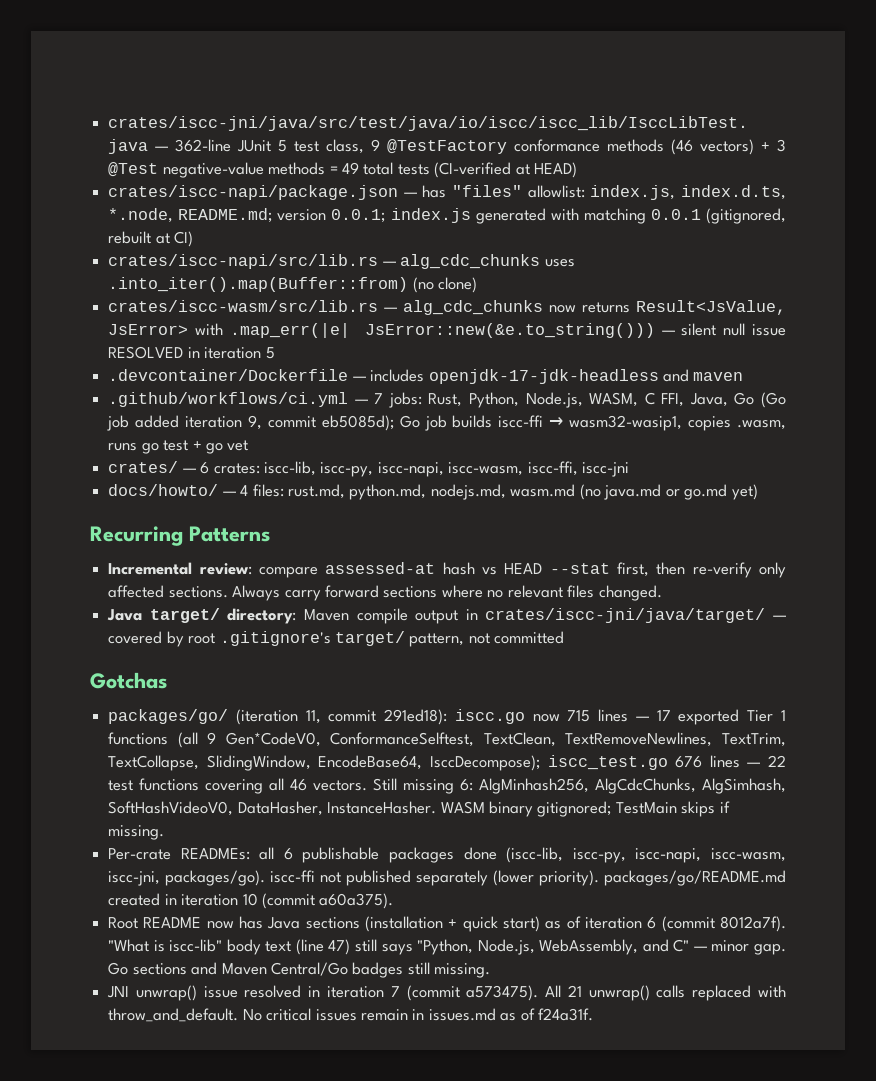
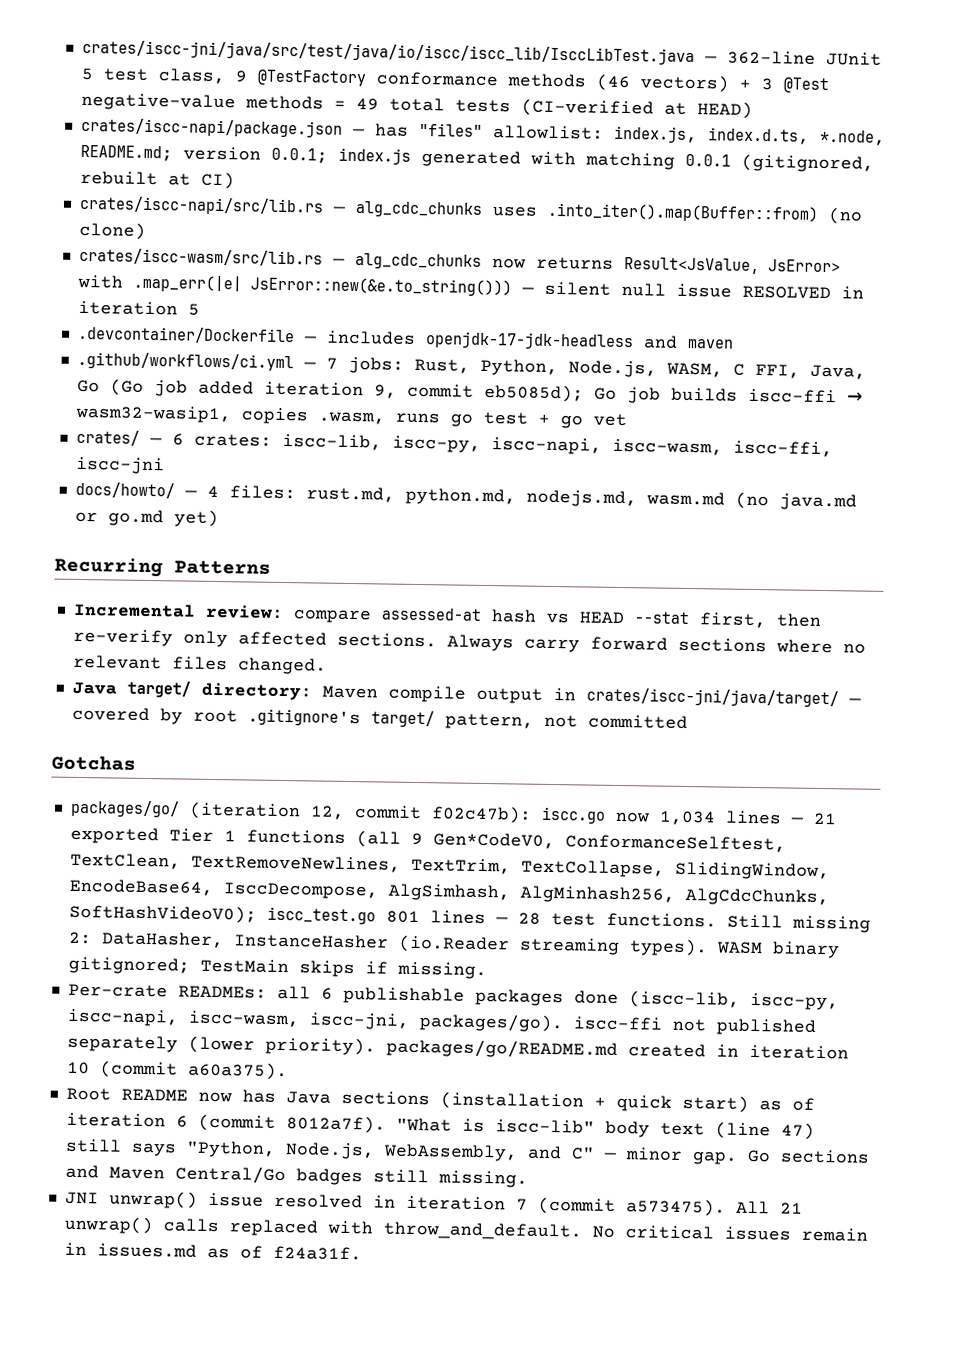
[305,709,448,725] 11, commit 291ed18): -> [309,805,532,824] 12, commit f02c47b):
[567,709,671,722] 715 lines — 17 -> [658,810,837,826] 1,034 lines — 21
[429,755,787,771] [108,778,787,794] [108,801,437,816] IsccDecompose); iscc_test.go 676 lines — 22 test functions covering all 46 vectors. Still missing 6: AlgMinhash256, AlgCdcChunks, AlgSimhash, SoftHashVideoV0, DataHasher, InstanceHasher. -> [222,882,829,907] [68,903,871,933] [68,931,708,957] IsccDecompose, AlgSimhash, AlgMinhash256, AlgCdcChunks, SoftHashVideoV0); iscc_test.go 801 lines — 28 test functions. Still missing 2: DataHasher, InstanceHasher (io.Reader streaming types).

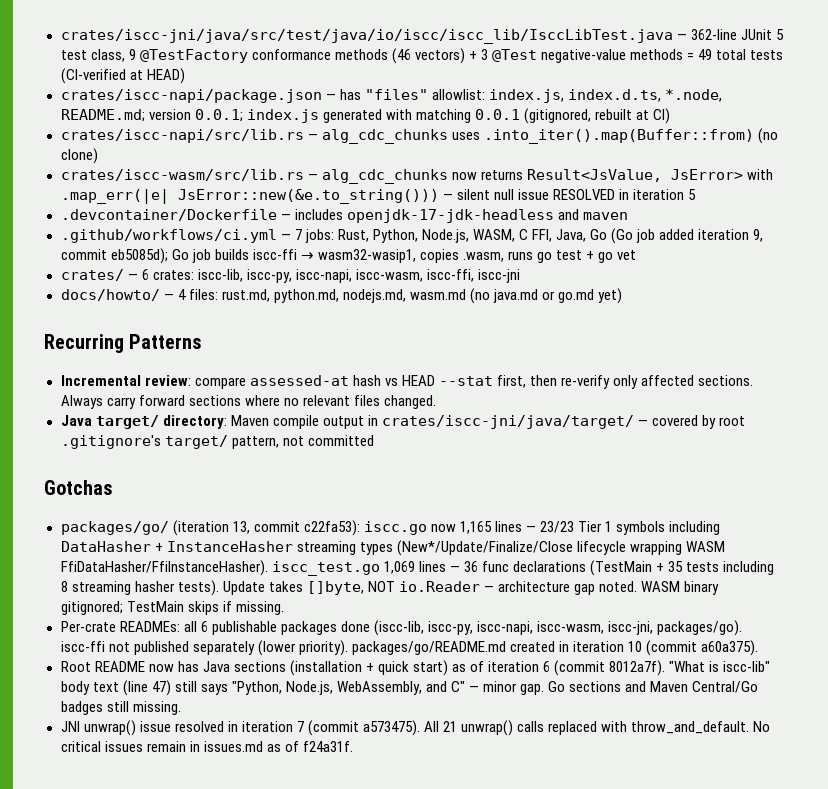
[309,805,532,824] 12, commit f02c47b): -> [232,520,360,536] 13, commit c22fa53):
[658,810,837,826] [69,826,786,853] [69,852,830,881] [68,878,829,907] [68,903,871,933] [68,931,708,957] 1,034 lines — 21 exported Tier 1 functions (all 9 Gen*CodeV0, ConformanceSelftest, TextClean, TextRemoveNewlines, TextTrim, TextCollapse, SlidingWindow, EncodeBase64, IsccDecompose, AlgSimhash, AlgMinhash256, AlgCdcChunks, SoftHashVideoV0); iscc_test.go 801 lines — 28 test functions. Still missing 2: DataHasher, InstanceHasher (io.Reader streaming types). -> [459,521,721,535] [60,540,725,556] [60,560,775,576] [60,580,638,596] 1,165 lines — 23/23 Tier 1 symbols including DataHasher + InstanceHasher streaming types (New*/Update/Finalize/Close lifecycle wrapping WASM FfiDataHasher/FfiInstanceHasher). iscc_test.go 1,069 lines — 36 func declarations (TestMain + 35 tests including 8 streaming hasher tests). Update takes []byte, NOT io.Reader — architecture gap noted.

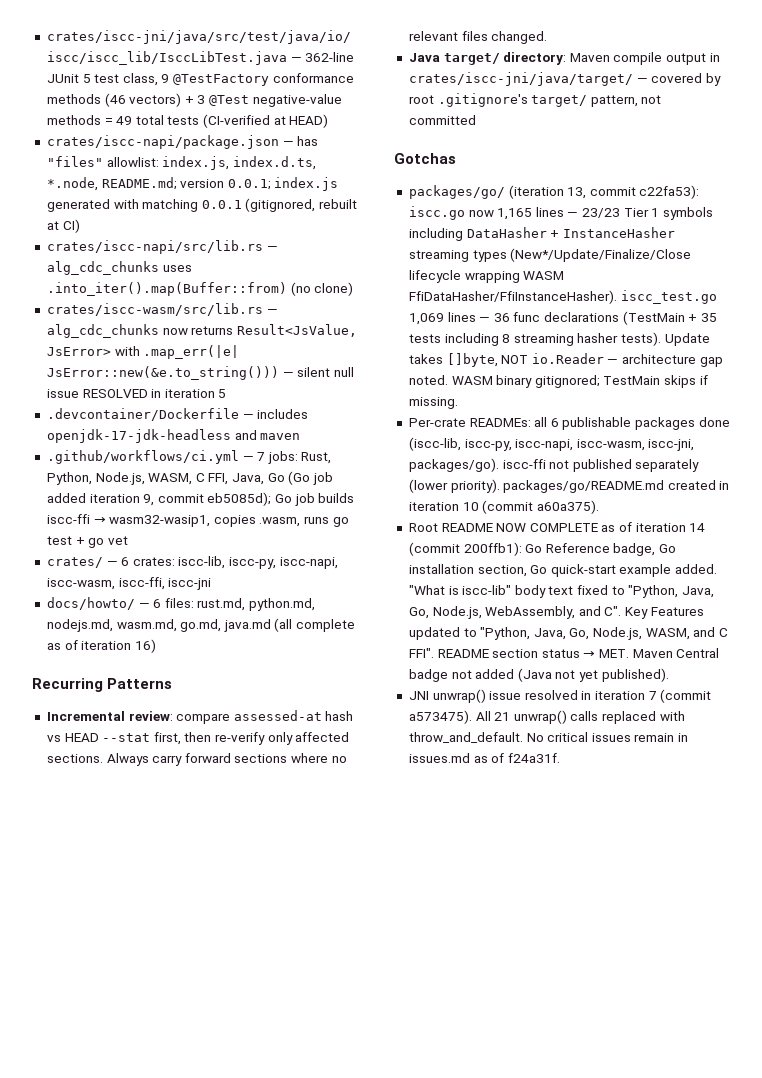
[177,289,186,300] 4 -> [153,599,162,608] 6
[409,288,623,304] wasm.md (no java.md or go.md yet) -> [116,618,356,632] [46,639,156,653] wasm.md, go.md, java.md (all complete as of iteration 16)
[148,660,666,676] now has Java sections (installation + quick start) as of iteration 6 (commit 8012a7f). -> [496,522,706,532] [408,542,677,556] [408,564,718,577] NOW COMPLETE as of iteration 14 (commit 200ffb1): Go Reference badge, Go installation section, Go quick-start example added.
[122,680,759,696] [60,701,181,715] (line 47) still says "Python, Node.js, WebAssembly, and C" — minor gap. Go sections and Maven Central/Go badges still missing. -> [577,585,715,598] [408,606,704,619] [408,627,729,640] [408,648,720,658] [408,668,669,682] fixed to "Python, Java, Go, Node.js, WebAssembly, and C". Key Features updated to "Python, Java, Go, Node.js, WASM, and C FFI". README section status → MET. Maven Central badge not added (Java not yet published).

